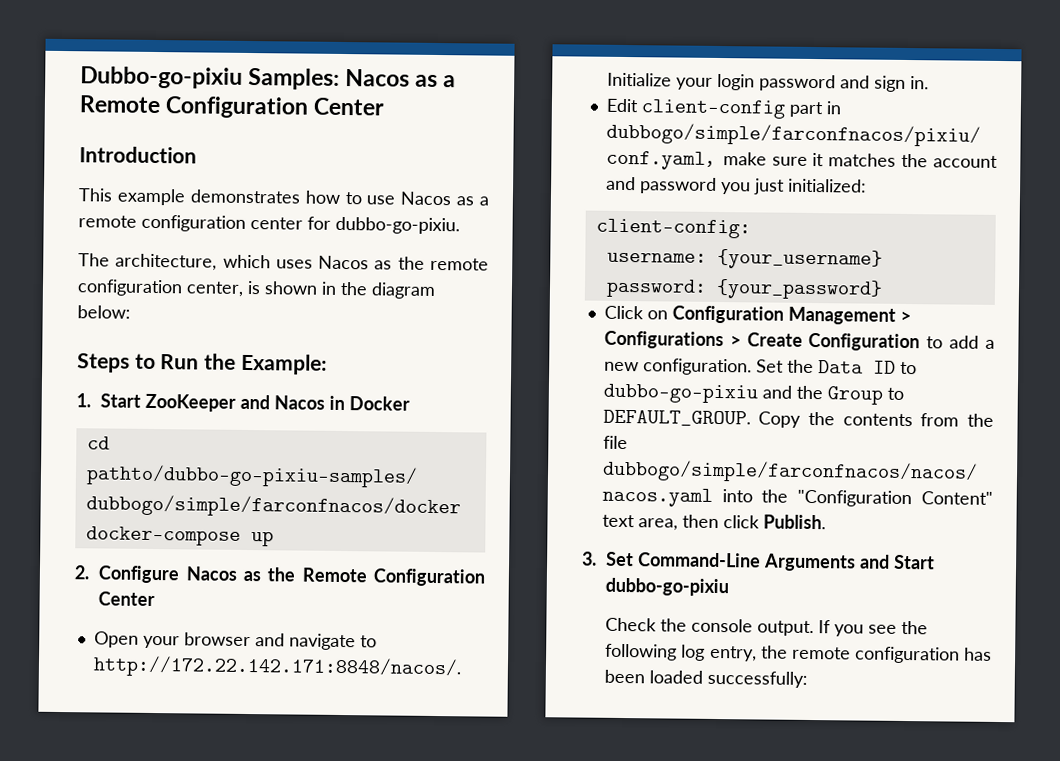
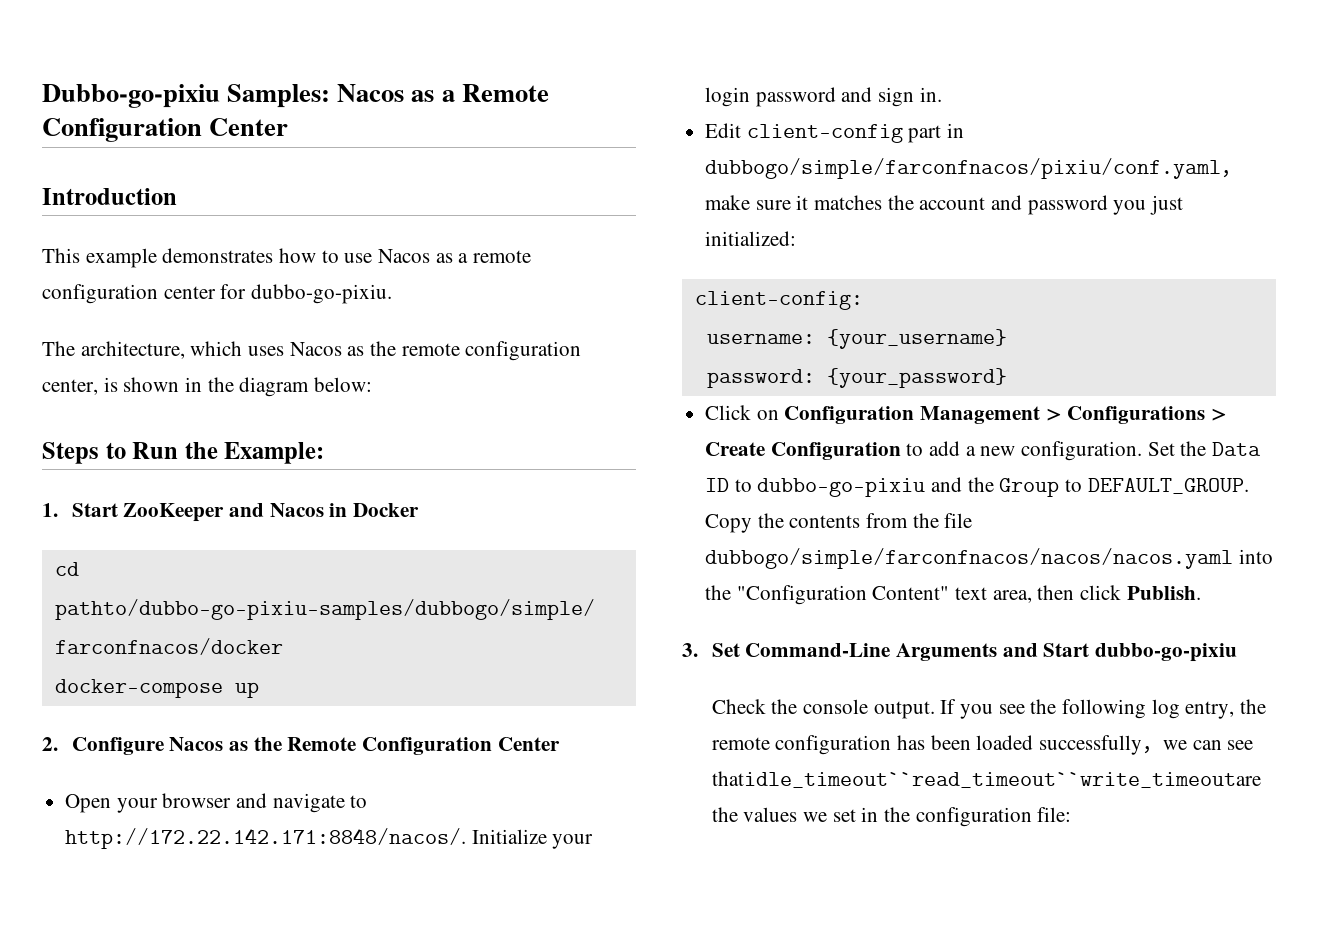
[707,670,809,688] successfully: -> [1038,735,1254,755] [711,771,1261,788] [711,807,1072,827] successfully，we can see thatidle_timeout``read_timeout``write_timeoutare the values we set in the configuration file:

